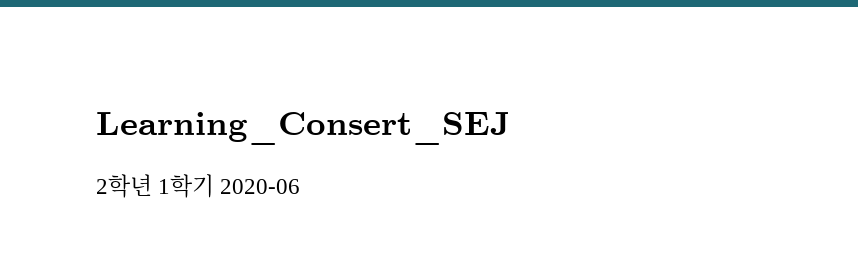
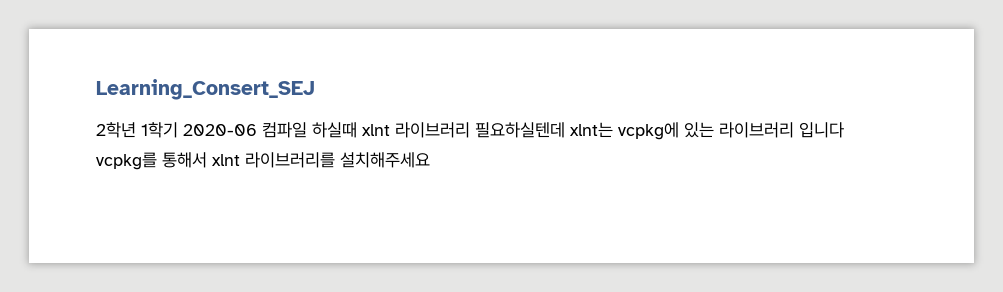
(301, 186) none -> [262,122,844,140] [96,152,430,170] 컴파일 하실때 xlnt 라이브러리 필요하실텐데 xlnt는 vcpkg에 있는 라이브러리 입니다 vcpkg를 통해서 xlnt 라이브러리를 설치해주세요

